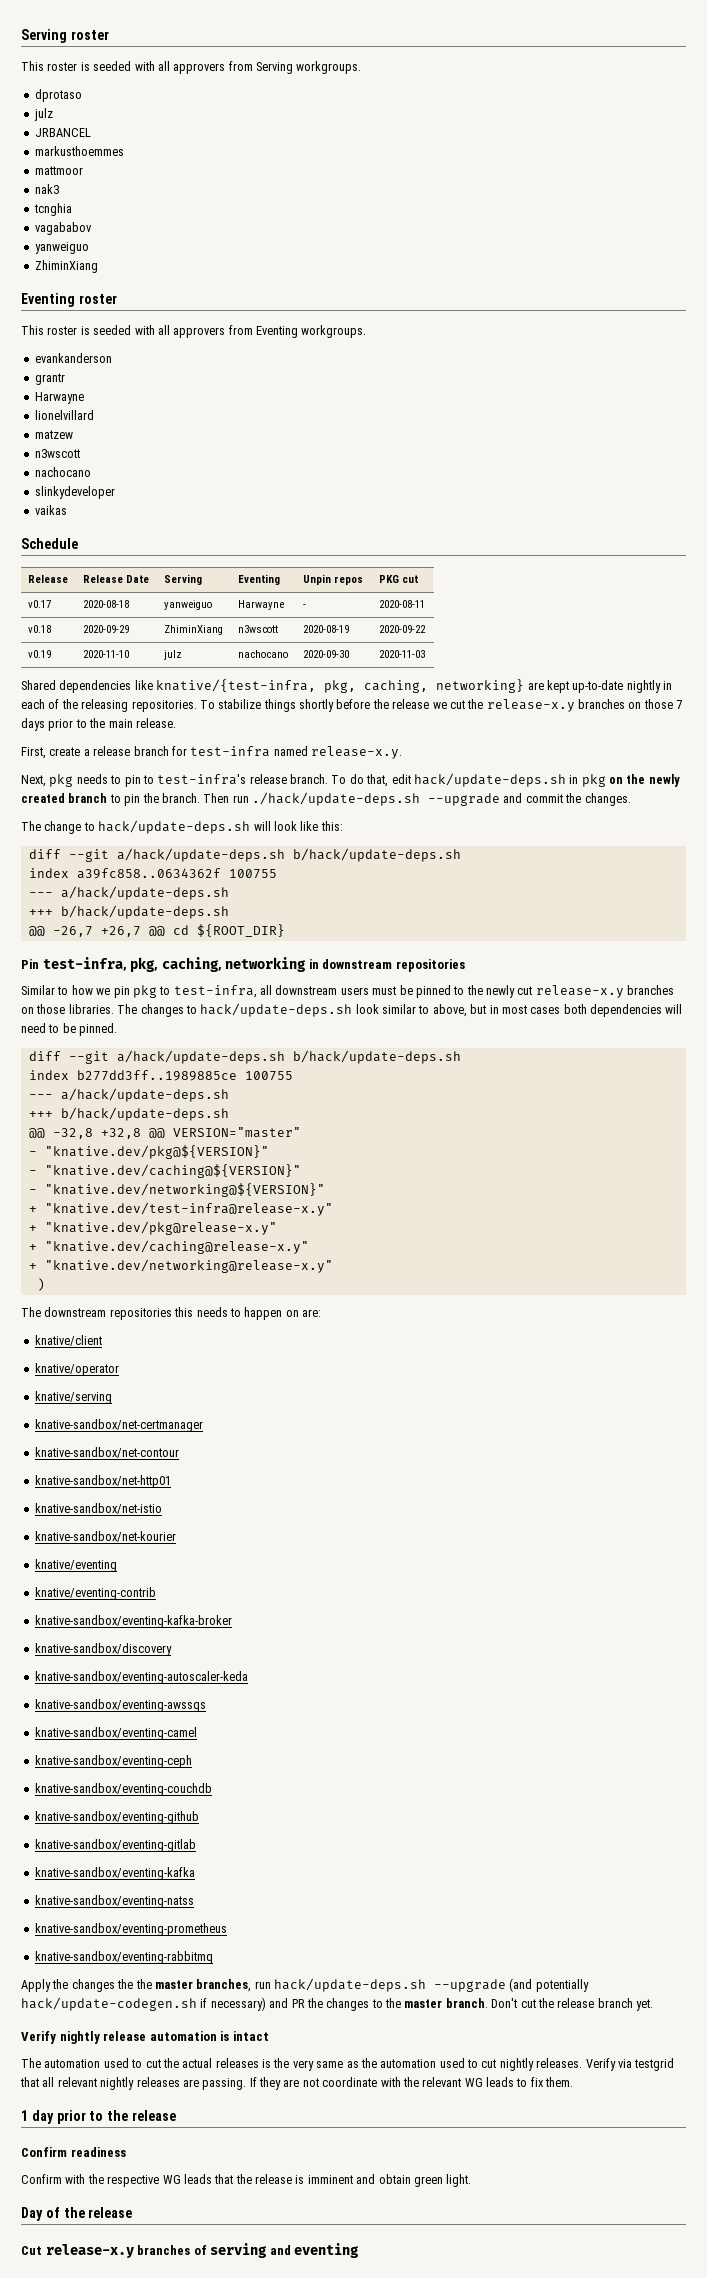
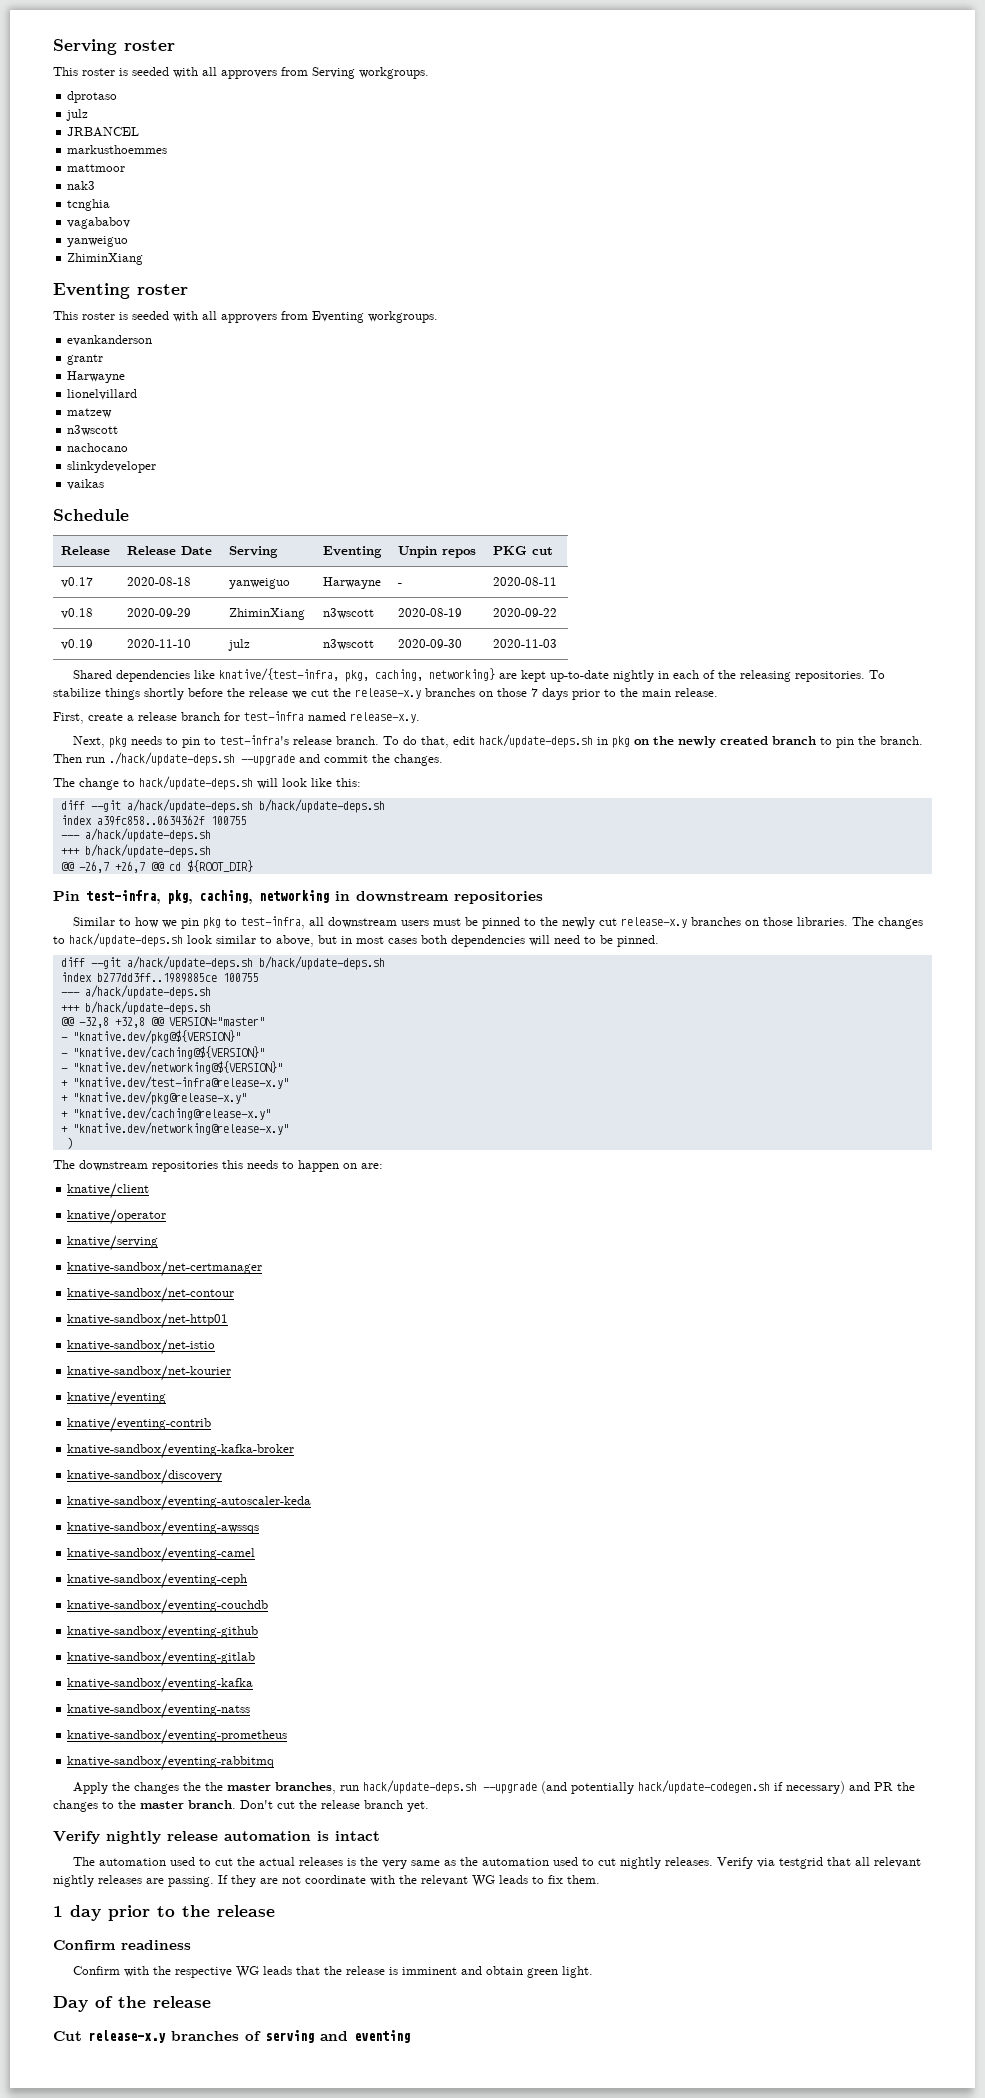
[238,650,289,658] nachocano -> [323,639,375,650] n3wscott

